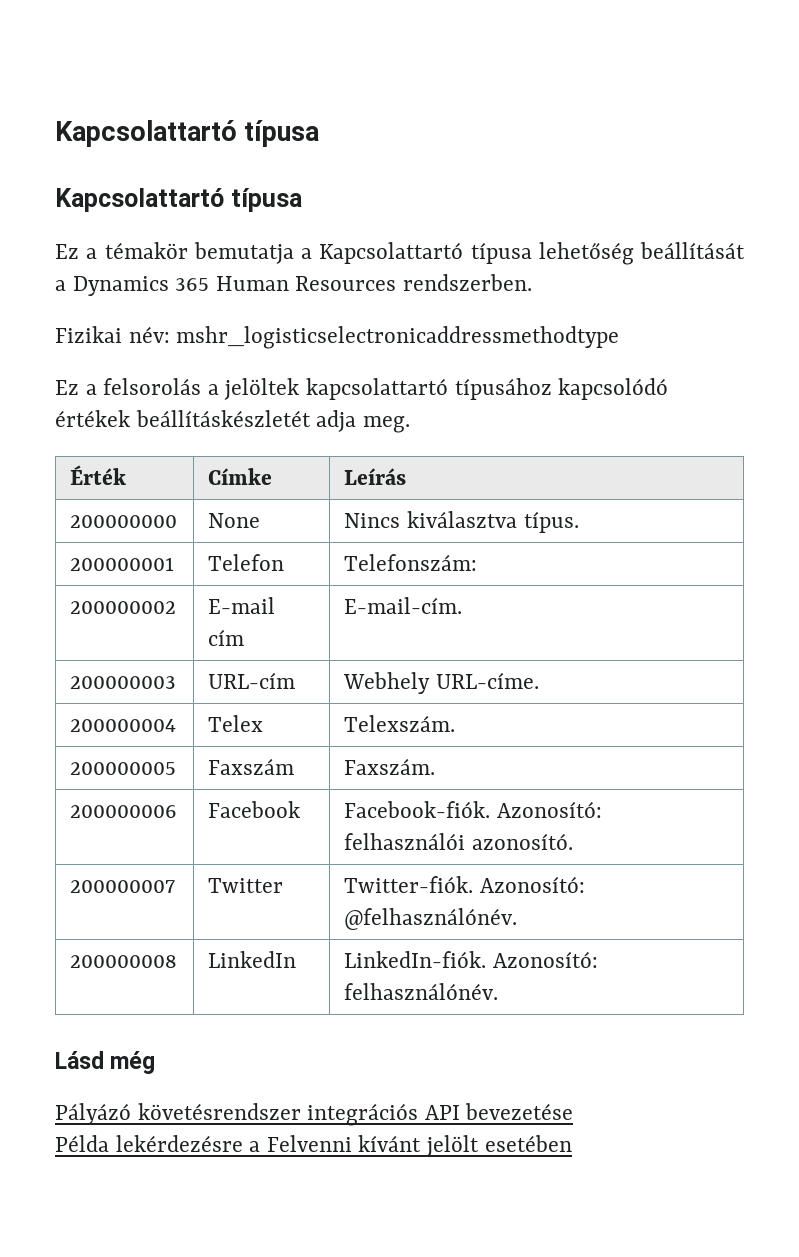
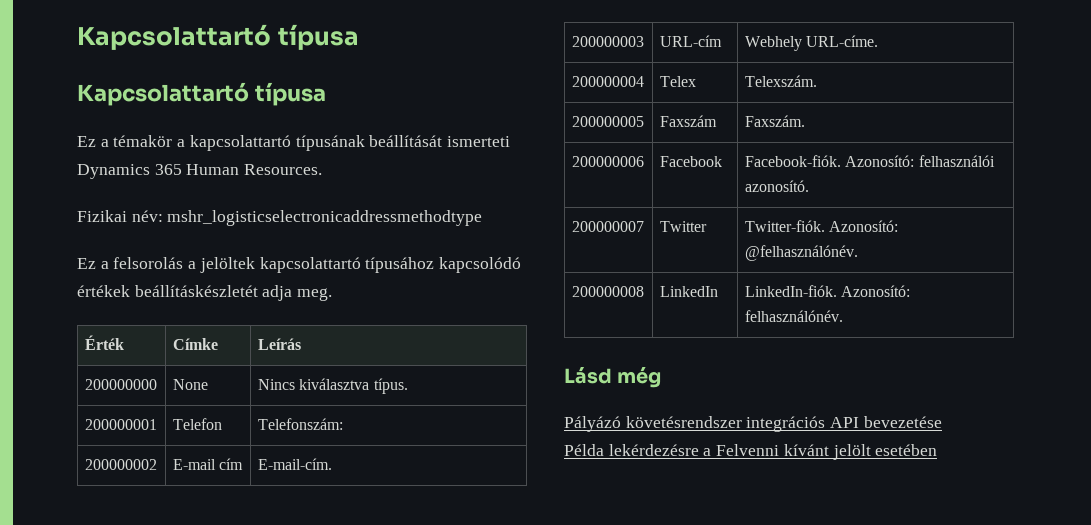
[193,242,745,265] [55,280,66,291] bemutatja a Kapcsolattartó típusa lehetőség beállítását a -> [177,135,511,151] a kapcsolattartó típusának beállítását ismerteti
[295,274,533,291] Resources rendszerben. -> [244,164,323,175] Resources.

